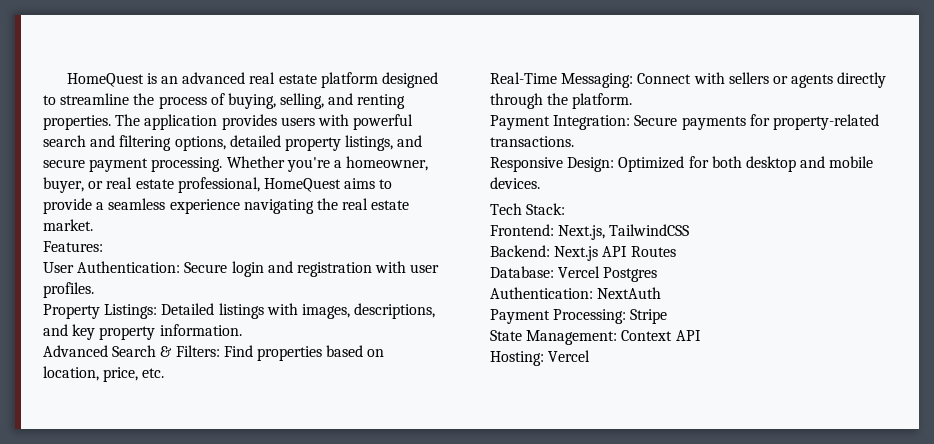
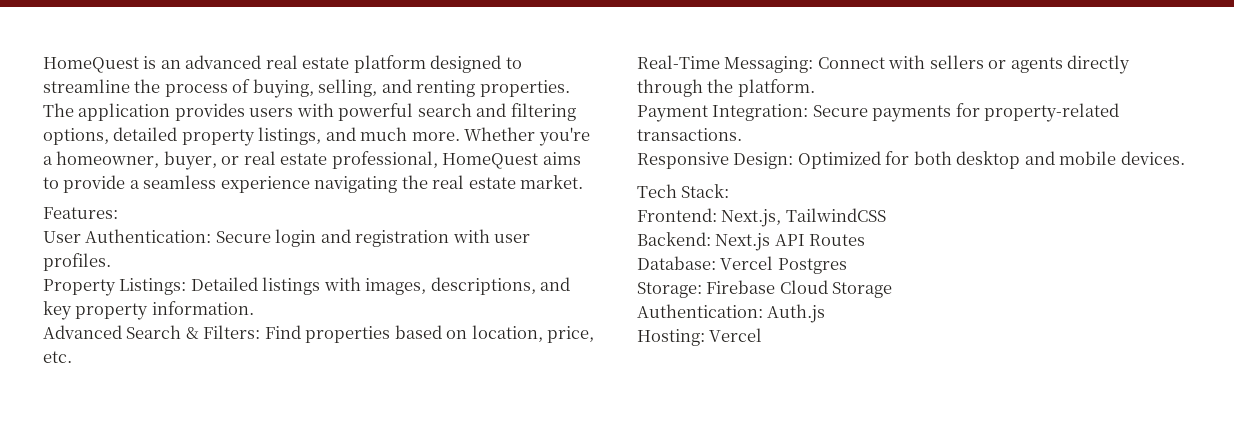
[43,157,223,172] secure payment processing. -> [360,127,460,141] much more.
[490,287,662,299] [490,309,668,324] [490,330,701,345] Authentication: NextAuth // Payment Processing: Stripe // State Management: Context API -> [637,280,893,298] [637,304,826,323] Storage: Firebase Cloud Storage // Authentication: Auth.js

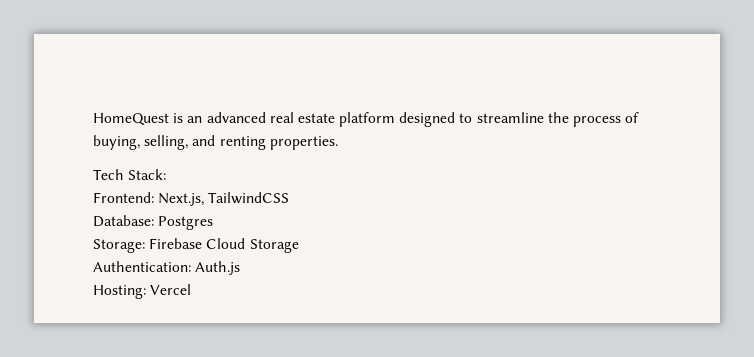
[43,103,576,121] [43,127,590,146] [43,151,581,170] [43,175,584,193] [43,207,118,219] [43,229,531,247] [43,253,111,271] [43,277,571,296] [43,301,254,320] [43,325,595,343] [43,351,72,363] [637,55,1131,74] [637,79,815,97] [637,103,1120,122] [637,128,742,141] [637,151,1185,169] The application provides users with powerful search and filtering options, detailed property listings, and much more. Whether you're a homeowner, buyer, or real estate professional, HomeQuest aims to provide a seamless experience navigating the real estate market. // Features: // User Authentication: Secure login and registration with user profiles. // Property Listings: Detailed listings with images, descriptions, and key property information. // Advanced Search & Filters: Find properties based on location, price, etc. // Real-Time Messaging: Connect with sellers or agents directly through the platform. // Payment Integration: Secure payments for property-related transactions. // Responsive Design: Optimized for both desktop and mobile devices. -> (338, 143) none
[637,232,866,251] // Backend: Next.js API Routes -> (290, 198) none
[720,256,774,270] Vercel -> (154, 221) none

